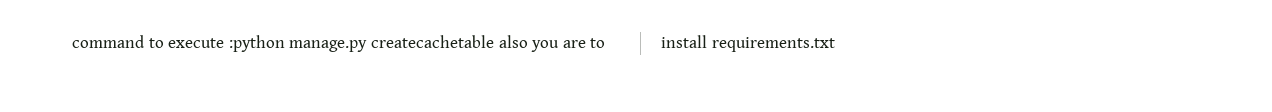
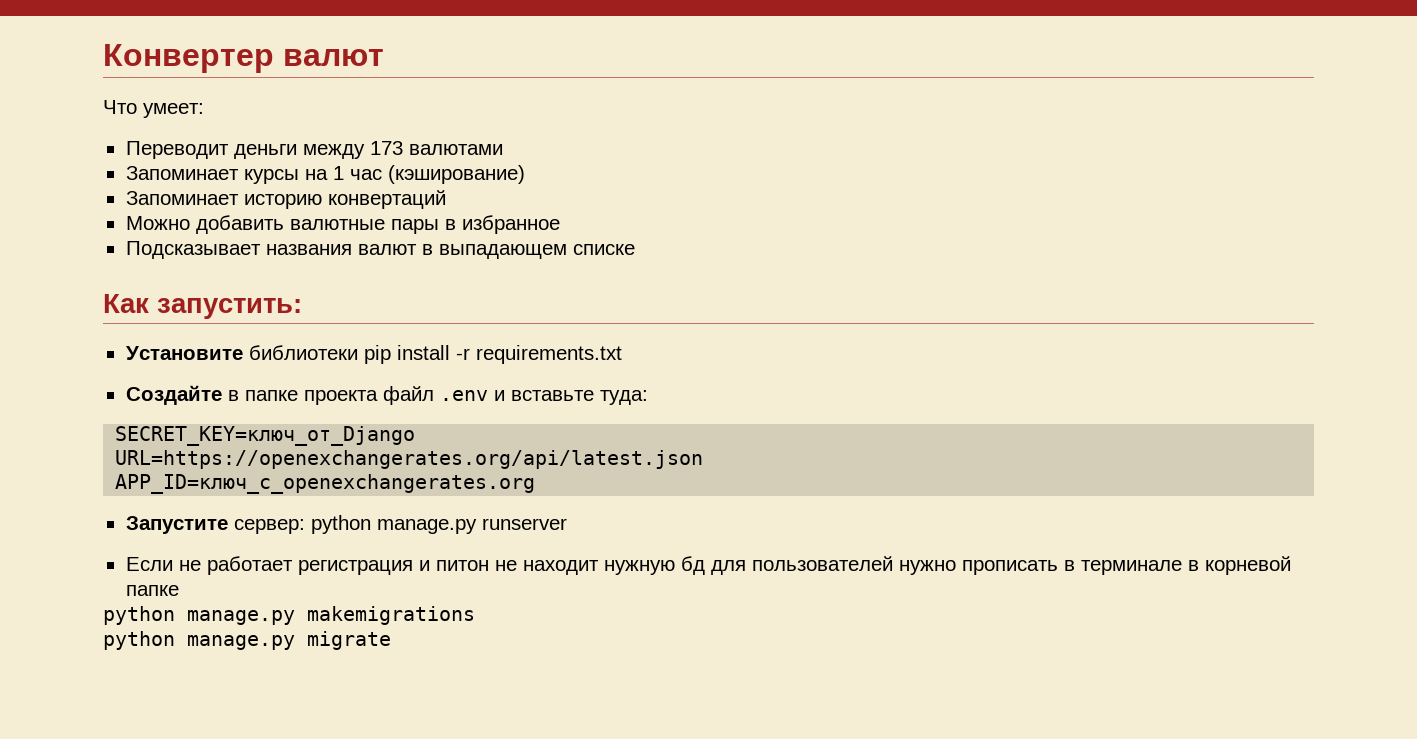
[72,35,835,52] command to execute :python manage.py createcachetable also you are to install requirements.txt -> [103,44,384,73] [103,100,204,118] [125,141,503,159] [125,165,525,184] [125,190,446,209] [125,215,560,234] [125,241,635,259] [103,294,302,319] [125,345,622,364] [125,385,648,405] [115,426,416,446] [115,450,704,469] [115,474,536,494] [125,515,567,534] [125,556,1291,575] [125,585,179,596] [103,606,475,625] [103,631,391,650] Конвертер валют // Что умеет: // Переводит деньги между 173 валютами // Запоминает курсы на 1 час (кэширование) // Запоминает историю конвертаций // Можно добавить валютные пары в избранное // Подсказывает названия валют в выпадающем списке // Как запустить: // Установите библиотеки pip install -r requirements.txt // Создайте в папке проекта файл .env и вставьте туда: // SECRET_KEY=ключ_от_Django // URL=https://openexchangerates.org/api/latest.json // APP_ID=ключ_с_openexchangerates.org // Запустите сервер: python manage.py runserver // Если не работает регистрация и питон не находит нужную бд для пользователей нужно прописать в терминале в корневой папке // python manage.py makemigrations // python manage.py migrate

